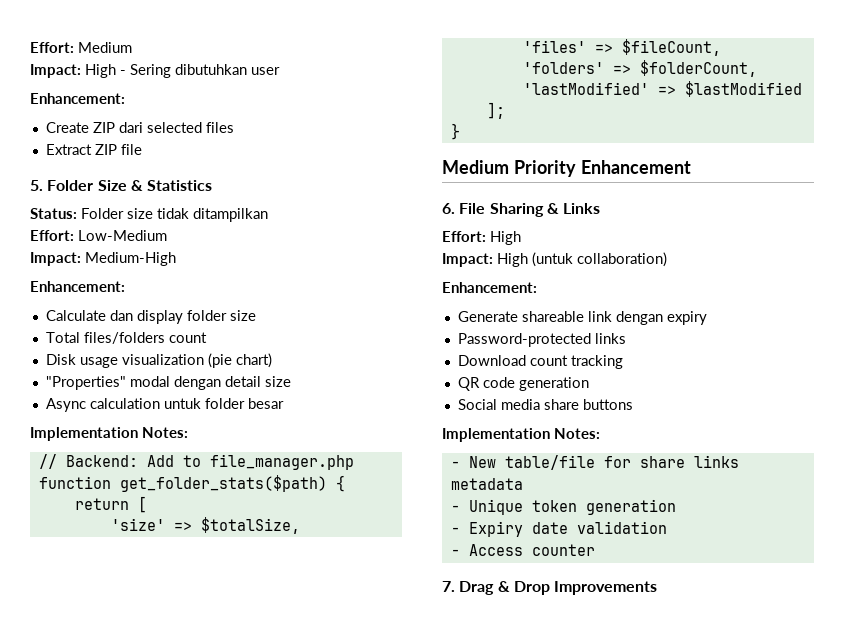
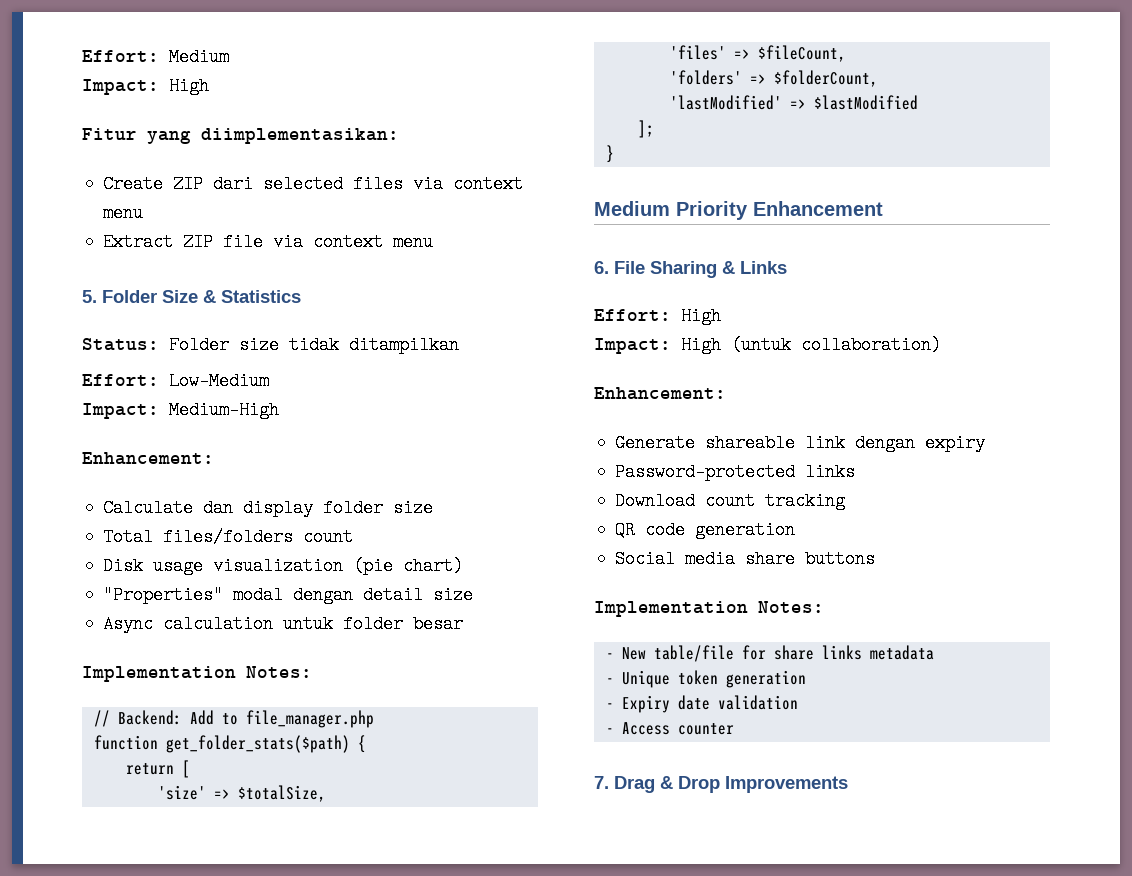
[120,64,280,78] [30,93,125,104] - Sering dibutuhkan user // Enhancement: -> [82,128,399,144] // Fitur yang diimplementasikan:
(234, 127) none -> [413,175,524,193] [103,204,144,222] via context menu
(142, 149) none -> [273,233,434,251] via context menu

